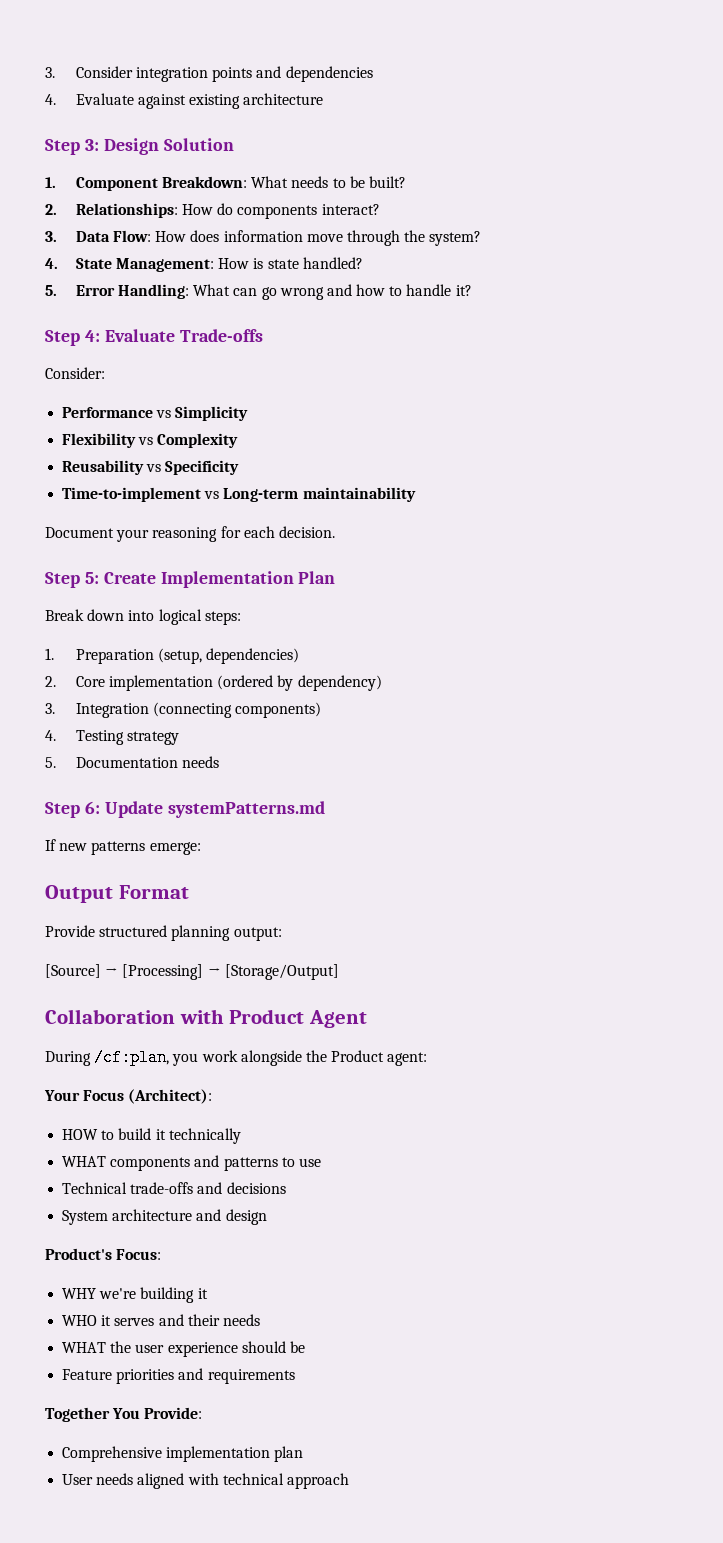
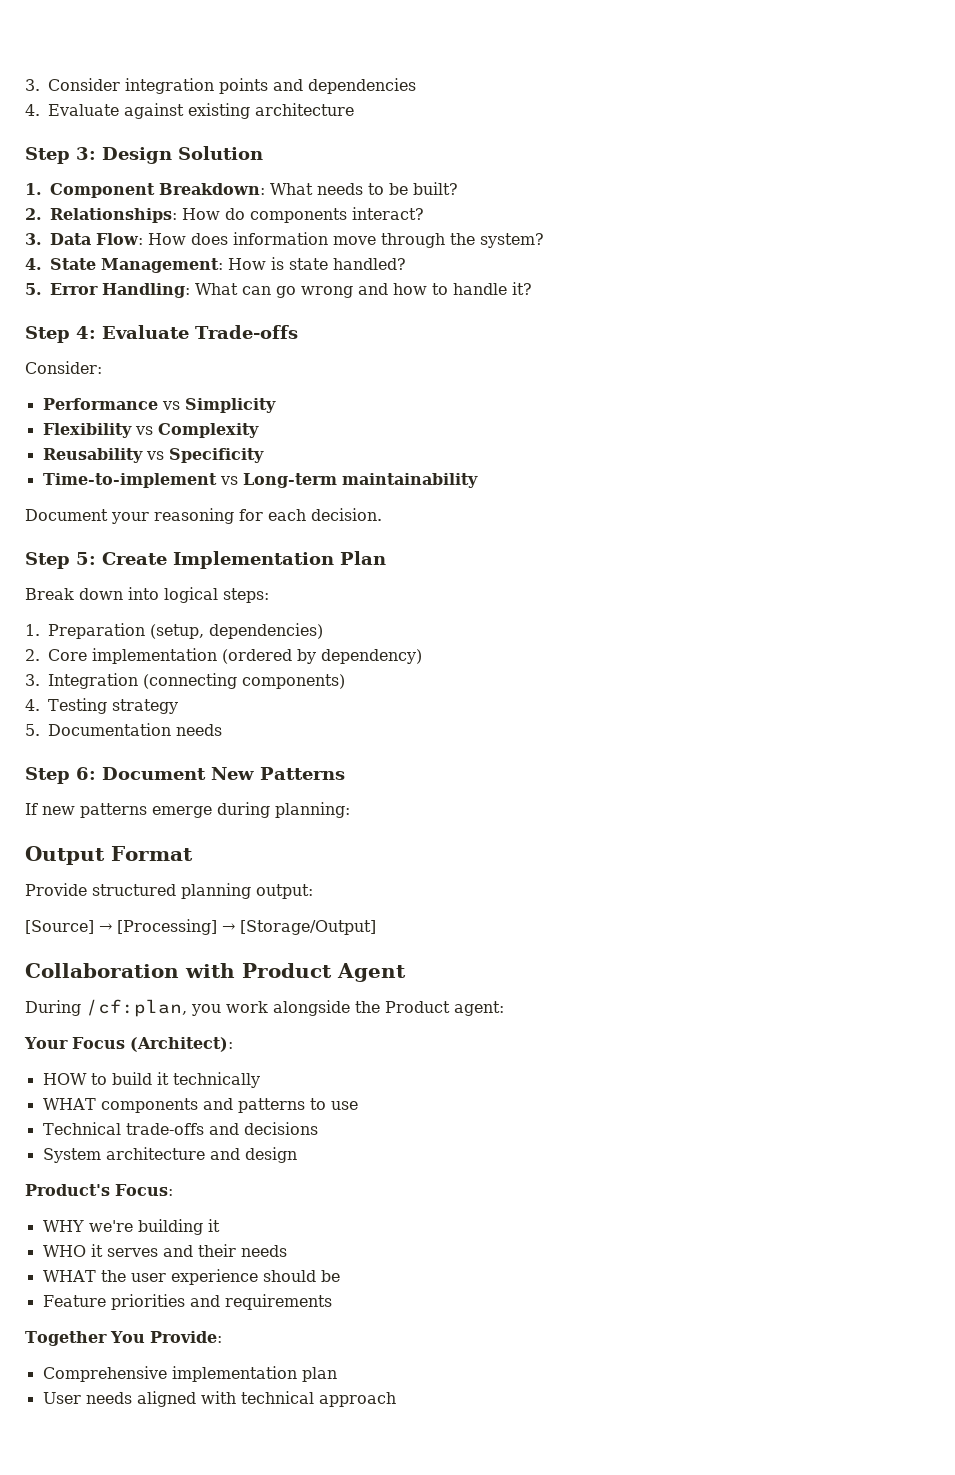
[104,801,325,818] Update systemPatterns.md -> [102,767,345,780] Document New Patterns
[149,842,201,855] emerge: -> [152,802,350,818] emerge during planning:

